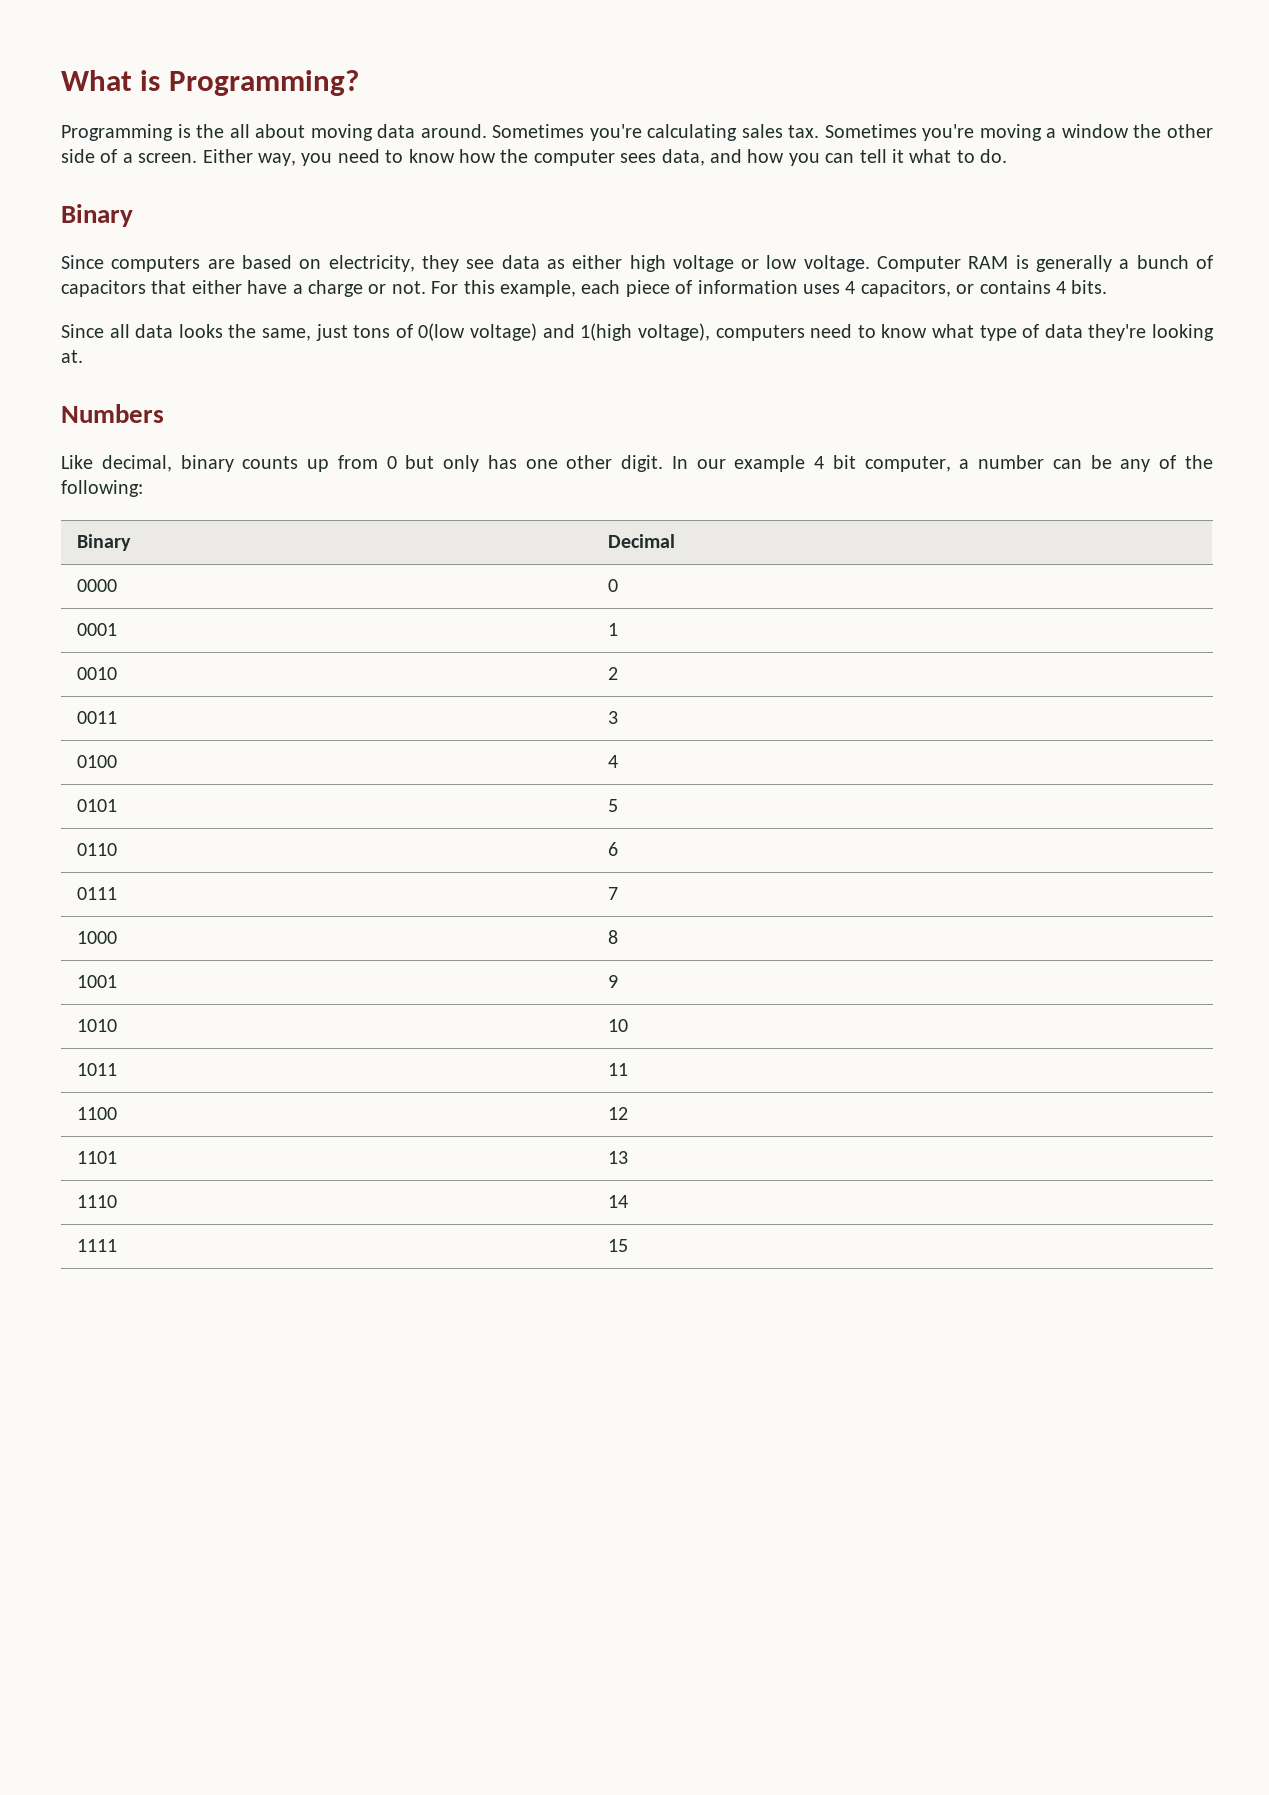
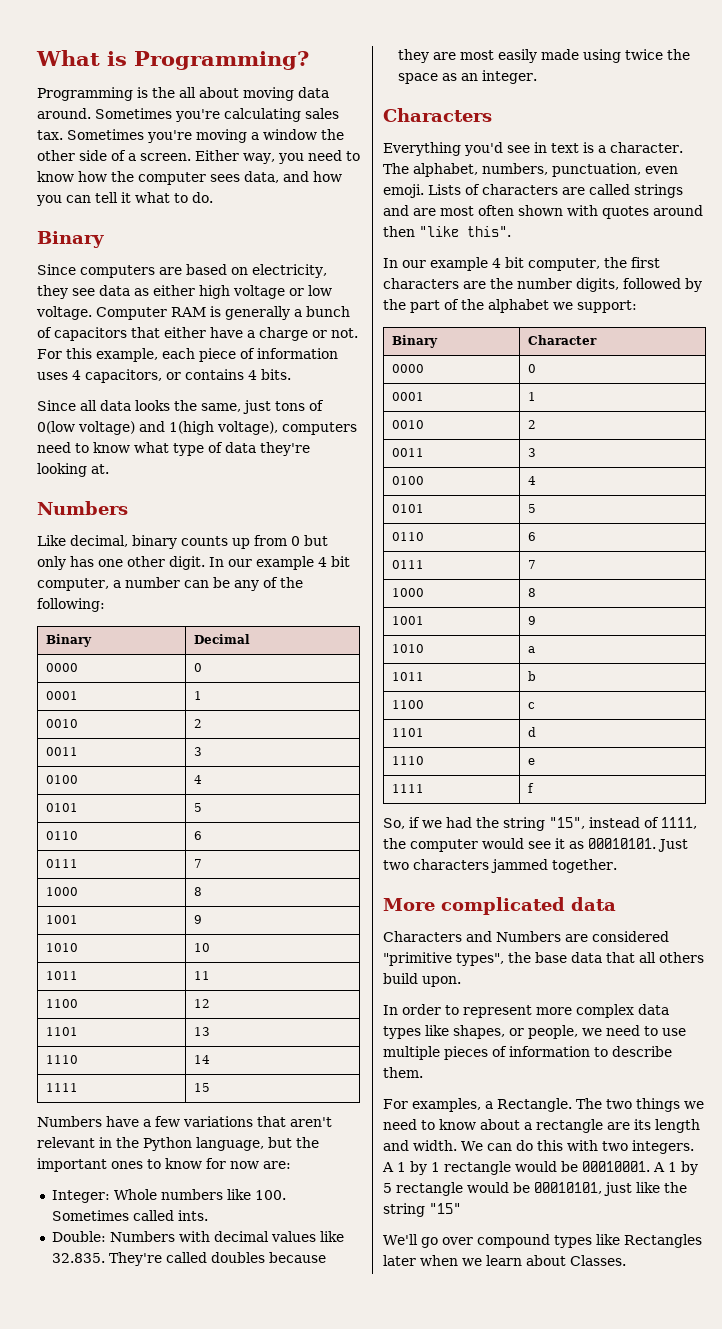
(628, 1245) none -> [37,1116,332,1127] [37,1137,319,1151] [37,1158,291,1172] [51,1189,286,1203] [51,1210,208,1221] [51,1231,344,1242] [51,1252,326,1266] [397,49,690,63] [397,70,537,84] [383,108,492,122] [383,142,683,156] [383,163,678,177] [383,184,683,198] [383,205,703,219] [383,226,511,237] [383,257,660,271] [383,278,702,292] [383,299,637,313] [392,335,439,348] [528,335,598,345] [392,364,425,373] [528,364,537,373] [392,392,425,401] [528,392,537,401] [392,420,425,429] [528,420,537,429] [392,448,425,457] [528,448,537,457] [392,476,425,485] [528,476,537,485] [392,504,425,513] [528,504,537,513] [392,532,425,541] [528,532,537,541] [392,560,425,569] [528,560,537,569] [392,588,425,597] [528,588,537,597] [392,616,425,625] [528,616,537,625] [392,644,425,653] [528,646,536,653] [392,672,425,681] [528,671,537,681] [392,700,425,709] [528,702,536,709] [392,728,425,737] [528,727,537,737] [392,756,425,765] [528,758,536,765] [392,784,425,793] [528,783,535,793] [383,817,697,831] [383,838,688,852] [383,859,617,873] [383,897,616,915] [383,931,669,942] [383,952,704,966] [383,973,461,987] [383,1004,669,1018] [383,1025,686,1039] [383,1046,672,1060] [383,1067,423,1078] [383,1098,704,1112] [383,1119,700,1133] [383,1140,694,1154] [382,1161,698,1175] [383,1182,687,1196] [383,1203,461,1217] [383,1234,702,1248] [383,1255,626,1266] // Numbers have a few variations that aren't relevant in the Python language, but the important ones to know for now are: // Integer: Whole numbers like 100. Sometimes called ints. // Double: Numbers with decimal values like 32.835. They're called doubles because they are most easily made using twice the space as an integer. // Characters // Everything you'd see in text is a character. The alphabet, numbers, punctuation, even emoji. Lists of characters are called strings and are most often shown with quotes around then "like this". // In our example 4 bit computer, the first characters are the number digits, followed by the part of the alphabet we support: // Binary | Character // 0000 | 0 // 0001 | 1 // 0010 | 2 // 0011 | 3 // 0100 | 4 // 0101 | 5 // 0110 | 6 // 0111 | 7 // 1000 | 8 // 1001 | 9 // 1010 | a // 1011 | b // 1100 | c // 1101 | d // 1110 | e // 1111 | f // So, if we had the string "15", instead of 1111, the computer would see it as 00010101. Just two characters jammed together. // More complicated data // Characters and Numbers are considered "primitive types", the base data that all others build upon. // In order to represent more complex data types like shapes, or people, we need to use multiple pieces of information to describe them. // For examples, a Rectangle. The two things we need to know about a rectangle are its length and width. We can do this with two integers. A 1 by 1 rectangle would be 00010001. A 1 by 5 rectangle would be 00010101, just like the string "15" // We'll go over compound types like Rectangles later when we learn about Classes.

